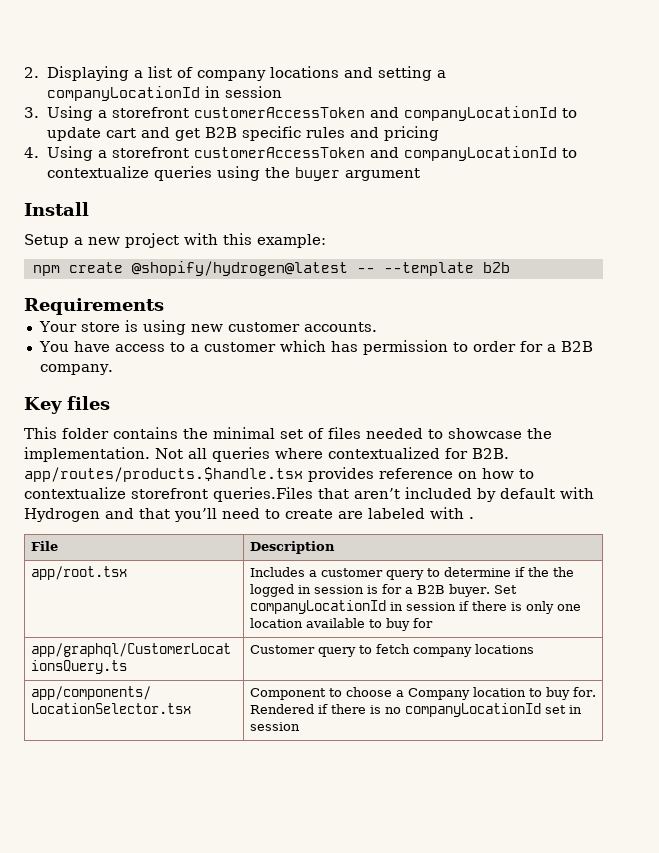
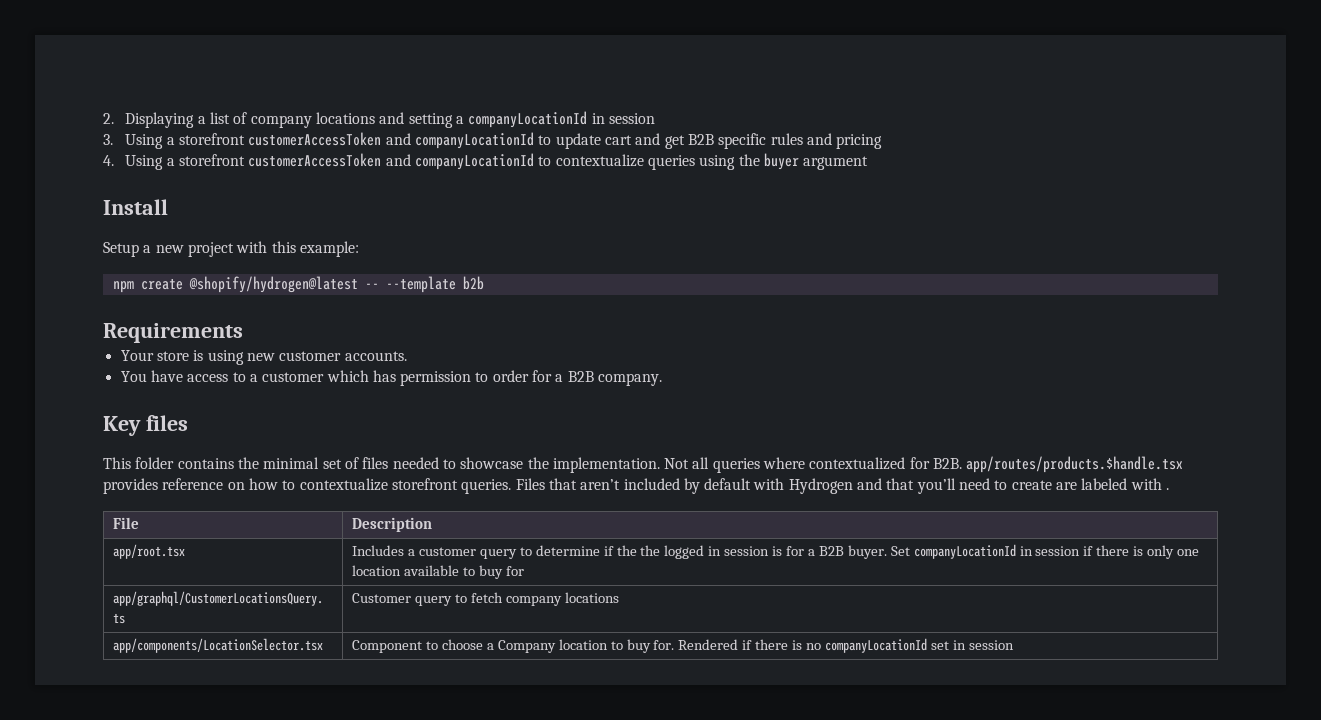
[213,487,313,502] queries.Files -> [461,478,545,494] queries. Files

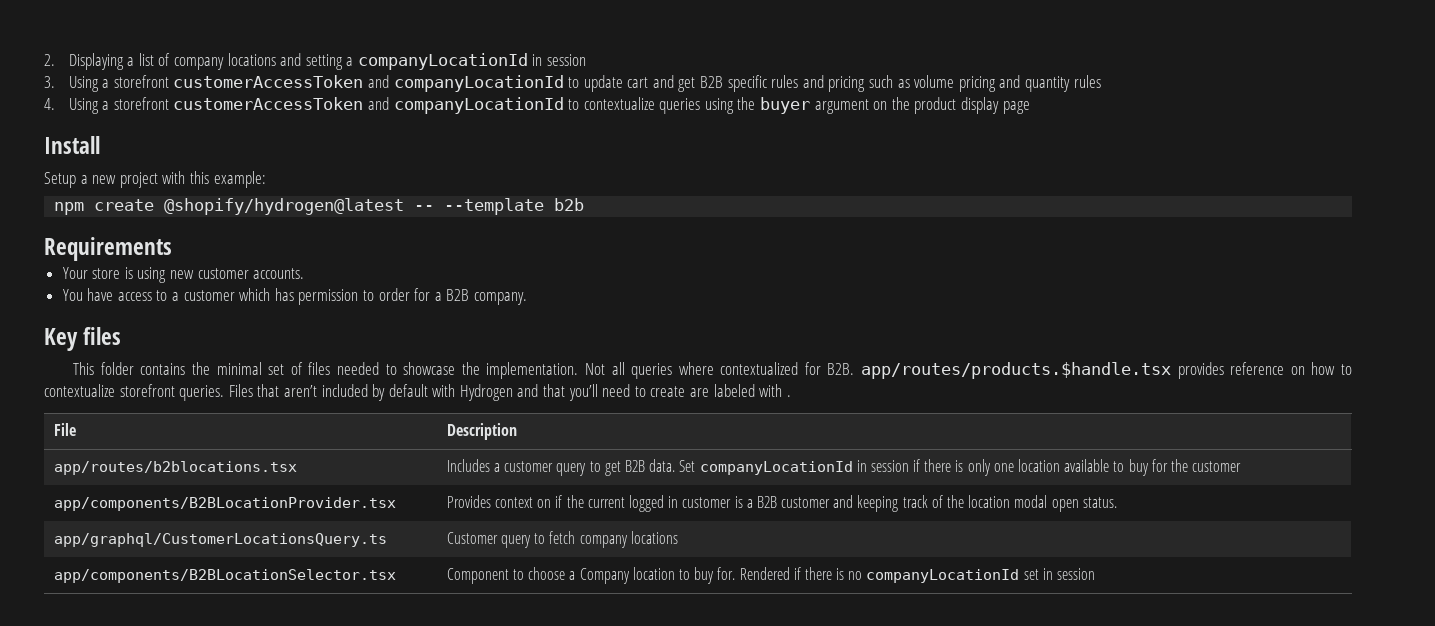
(883, 141) none -> [869,75,1101,92] such as volume pricing and quantity rules
(869, 163) none -> [873,97,1030,114] on the product display page
[113,544,186,559] app/root.tsx -> [53,461,297,475] app/routes/b2blocations.tsx
[535,545,887,559] determine if the the logged in session is for a B2B buyer. -> [604,459,676,476] get B2B data.
(524, 571) none -> [1170,459,1242,472] [53,497,396,511] [446,495,1117,512] the customer // app/components/B2BLocationProvider.tsx | Provides context on if the current logged in customer is a B2B customer and keeping track of the location modal open status.
[113,638,324,653] app/components/LocationSelector.tsx -> [53,569,396,583] app/components/B2BLocationSelector.tsx

